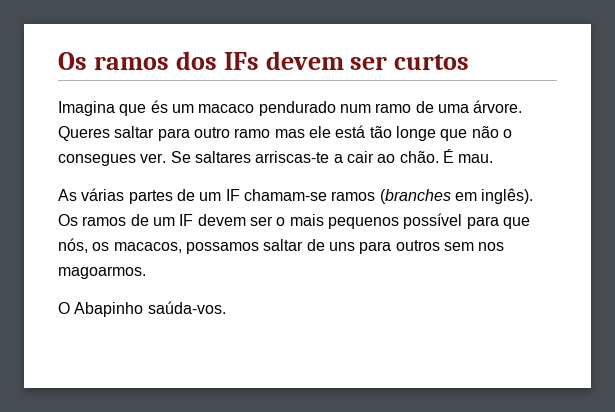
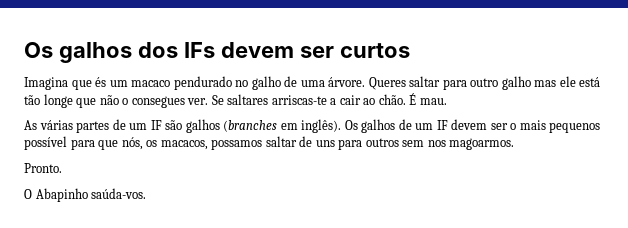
[58,52,169,70] Os ramos -> [24,42,132,63] Os galhos
[339,103,412,113] num ramo -> [235,76,281,90] no galho
[234,128,271,138] ramo -> [501,76,531,90] galho
[243,189,376,201] chamam-se ramos -> [165,119,220,133] são galhos
[82,216,127,226] ramos -> [361,119,396,133] galhos
(146, 272) none -> [24,163,62,173] // Pronto.

